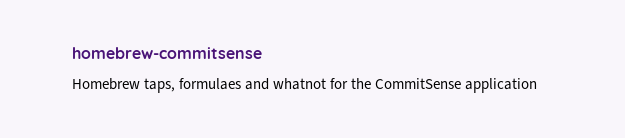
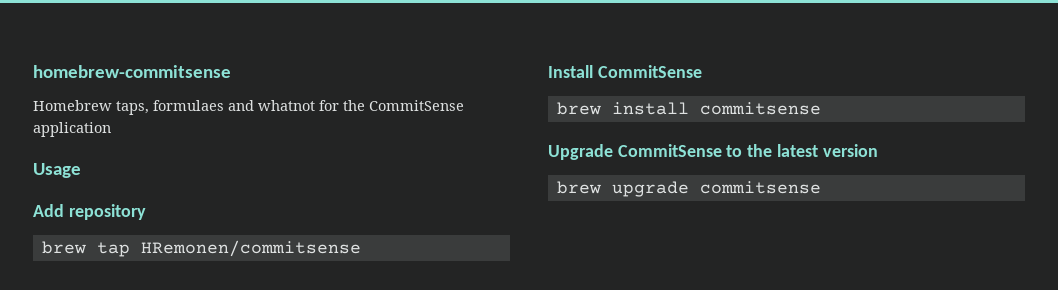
(538, 85) none -> [33,163,81,178] [33,204,146,220] [41,240,361,257] [548,65,702,78] [556,102,821,115] [548,144,878,160] [556,181,821,197] // Usage // Add repository // brew tap HRemonen/commitsense // Install CommitSense // brew install commitsense // Upgrade CommitSense to the latest version // brew upgrade commitsense

